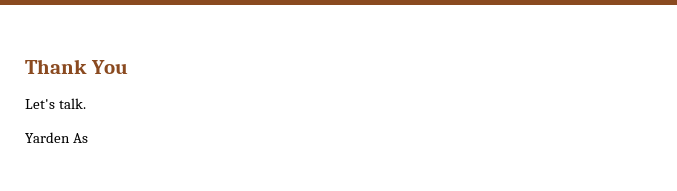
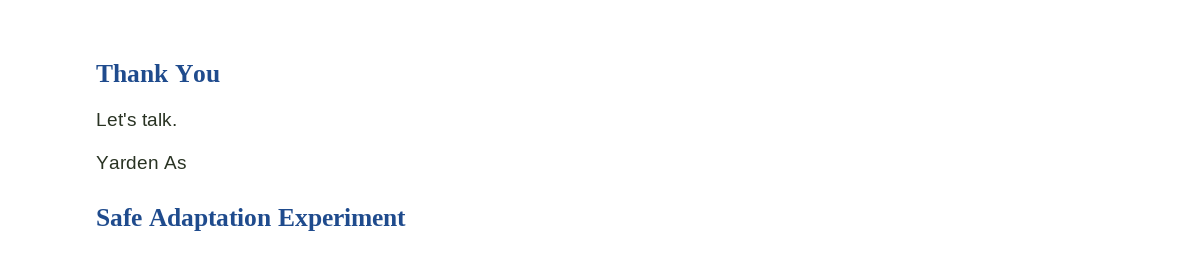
(88, 138) none -> [96,208,406,231] // Safe Adaptation Experiment

